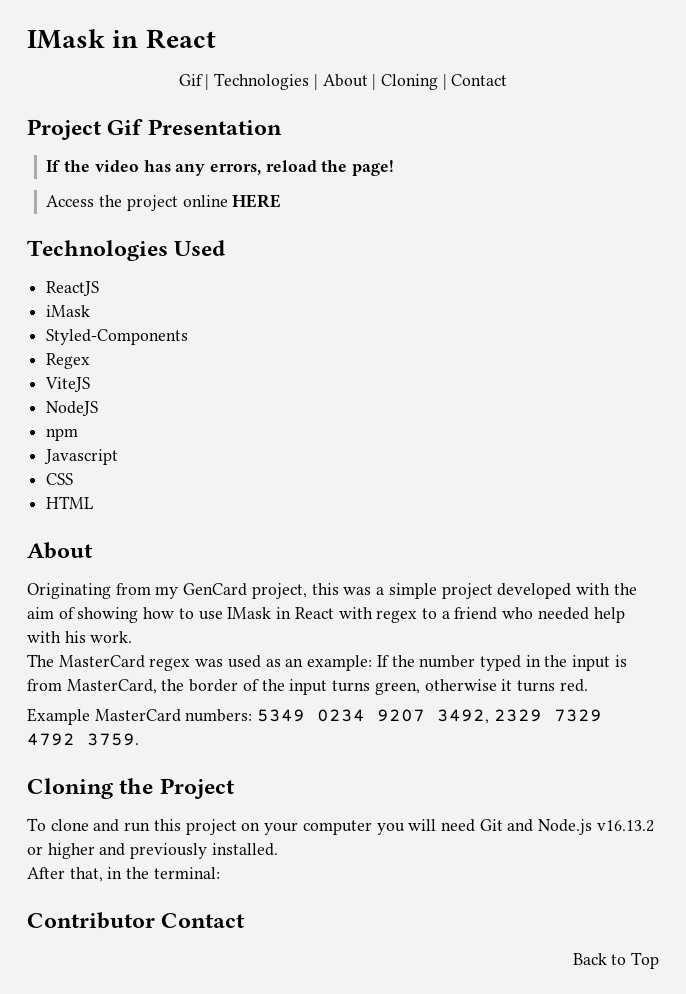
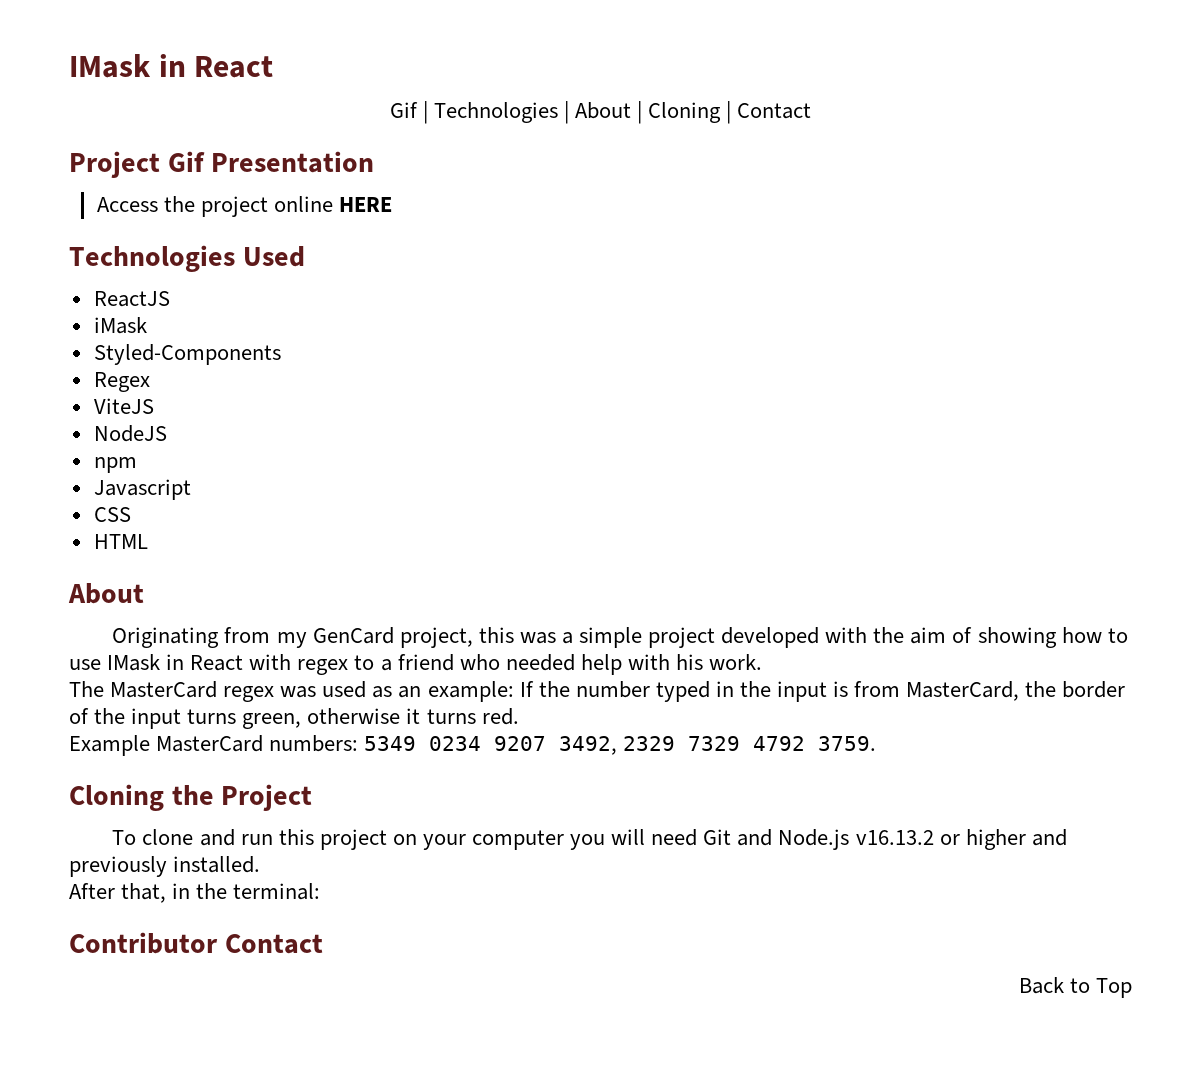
[46,160,395,176] // If the video has any errors, reload the page! -> (375, 162) none

